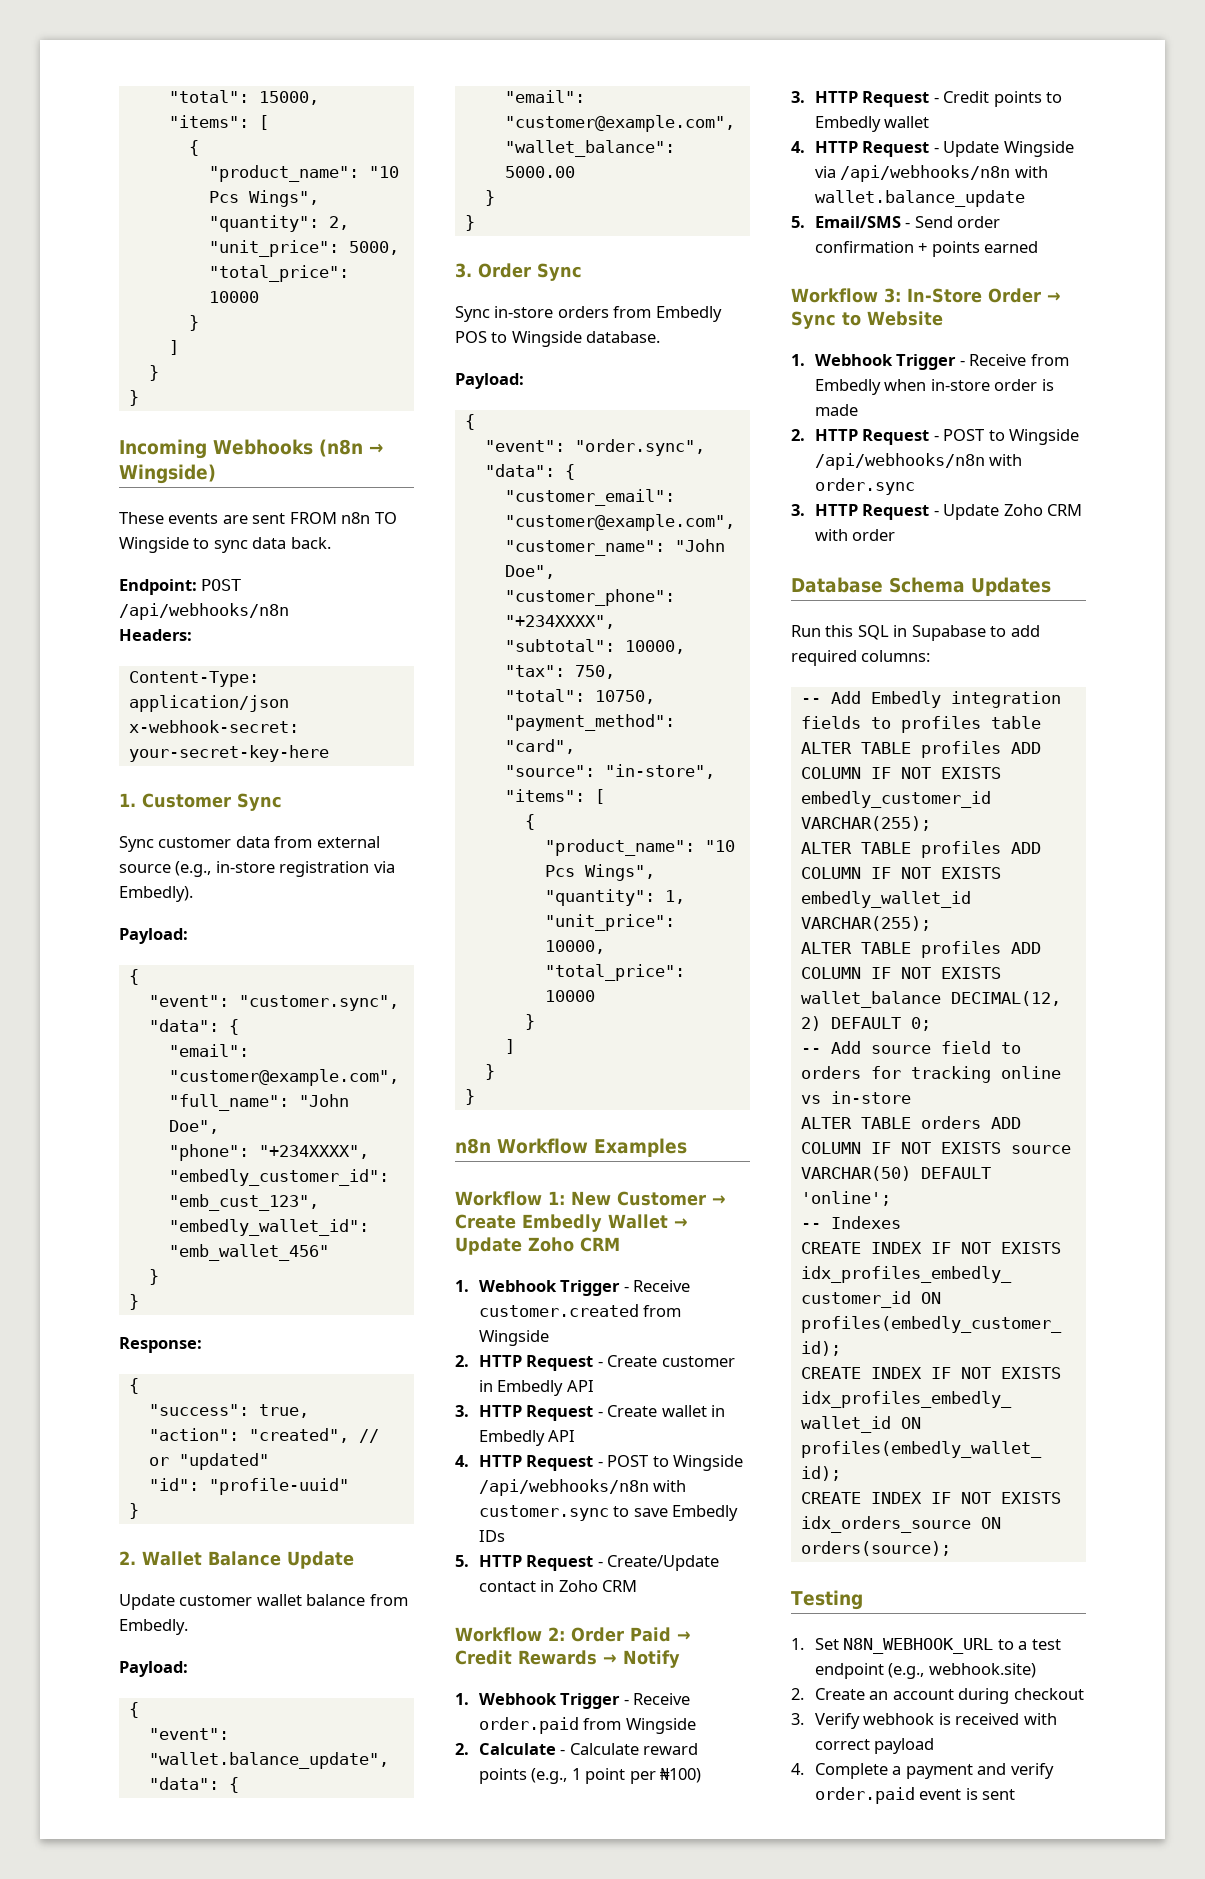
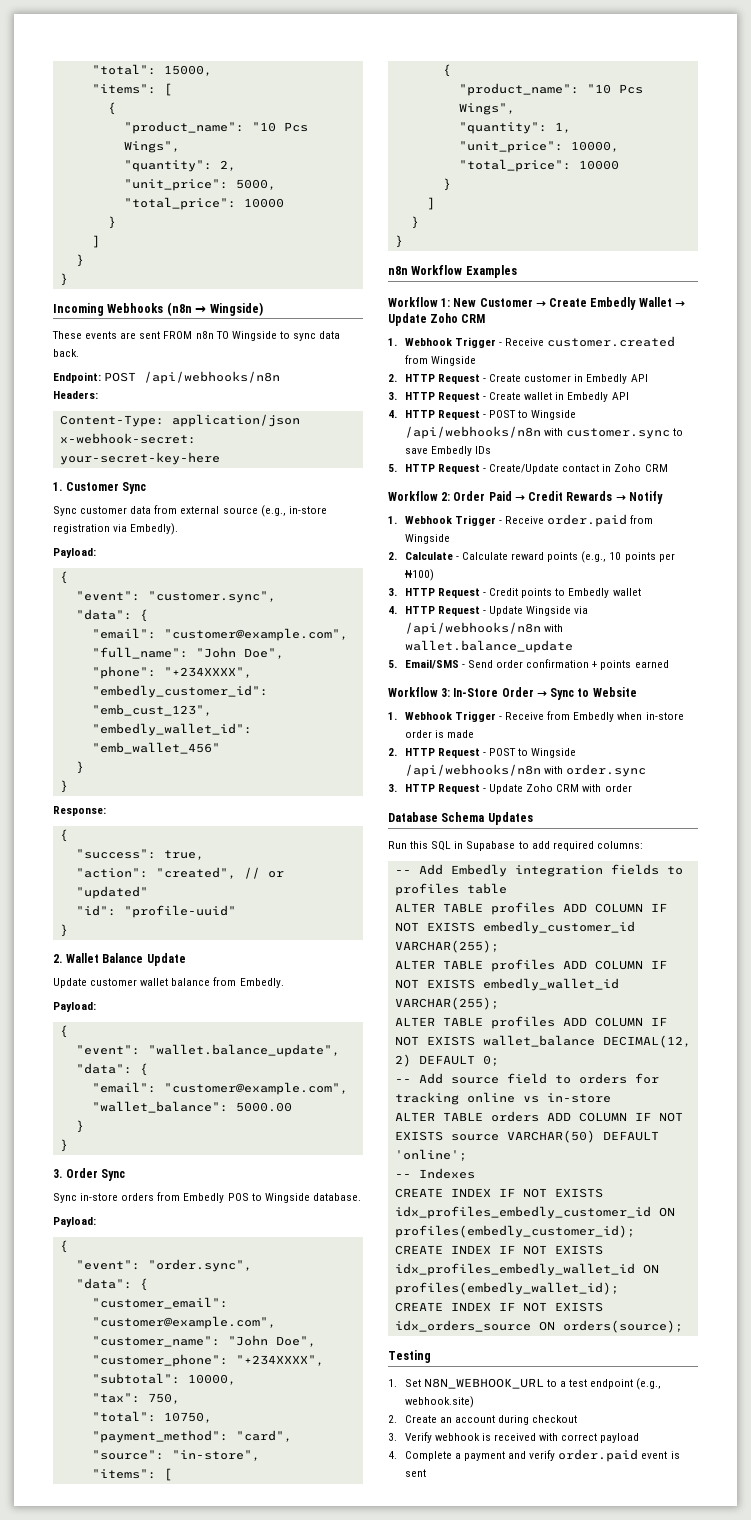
[571,1768,626,1784] 1 point -> [609,552,656,562] 10 points

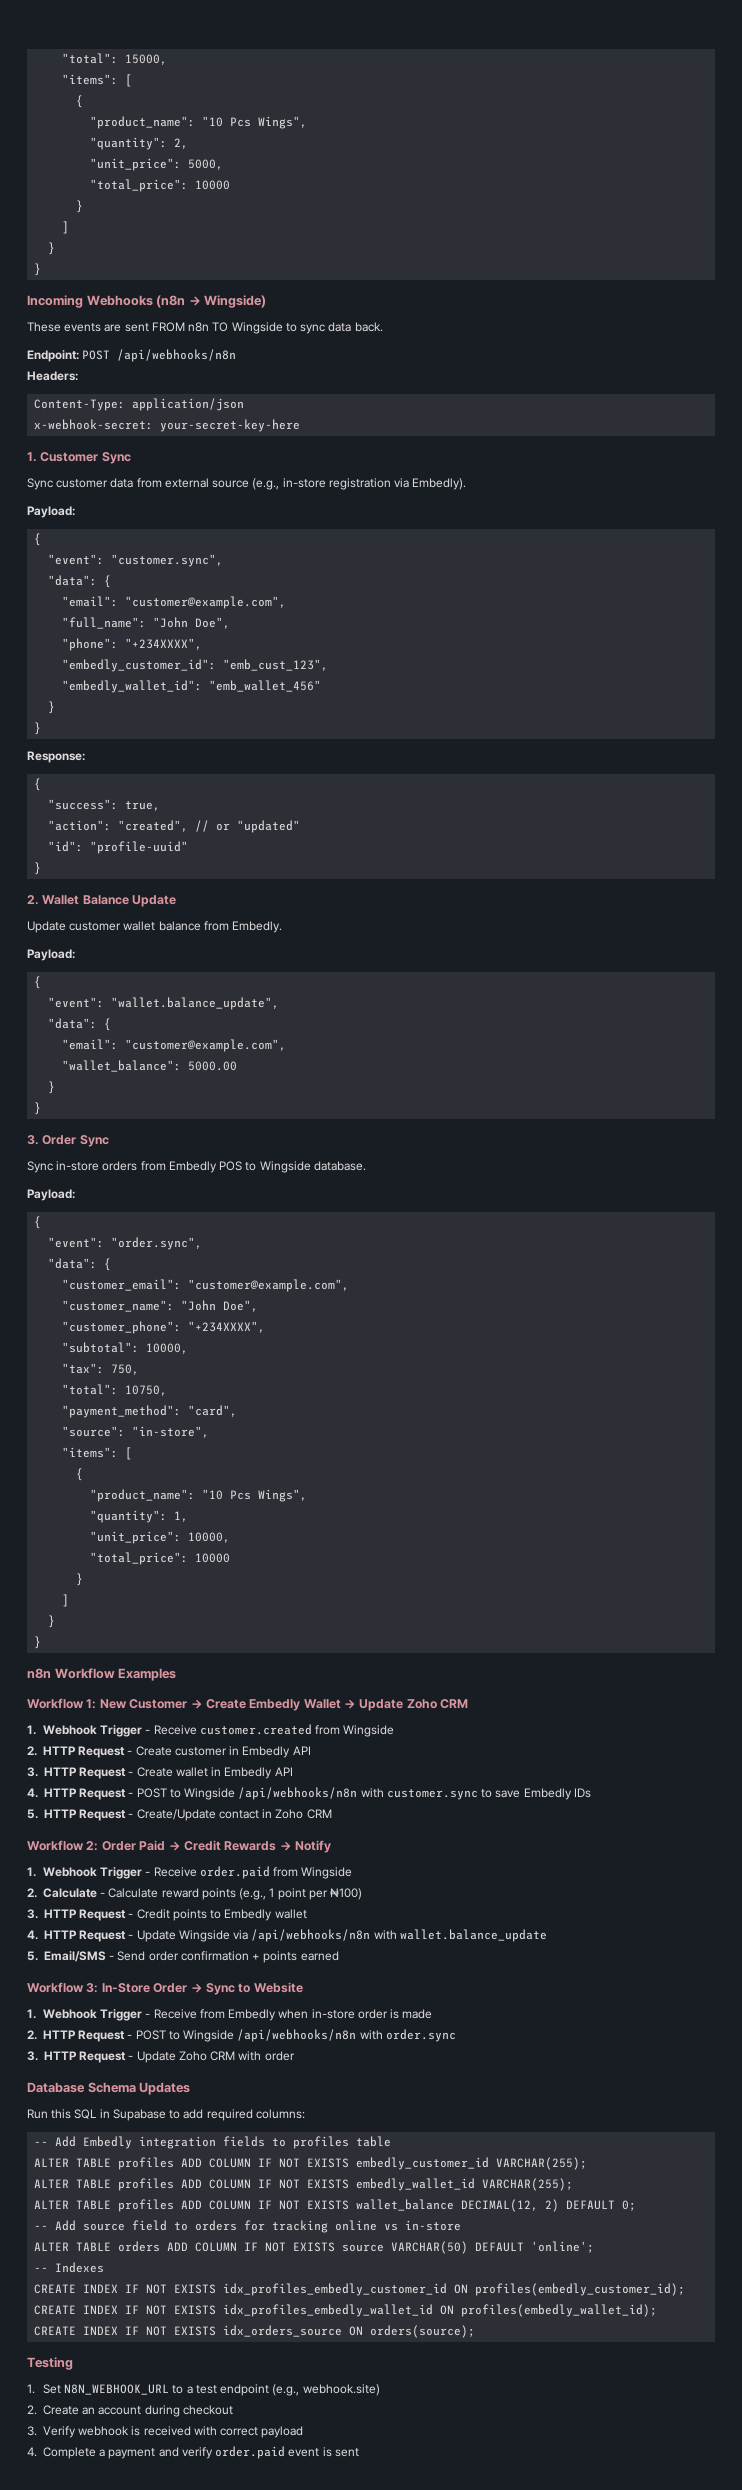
[609,552,656,562] 10 points -> [269,1888,306,1900] 1 point

